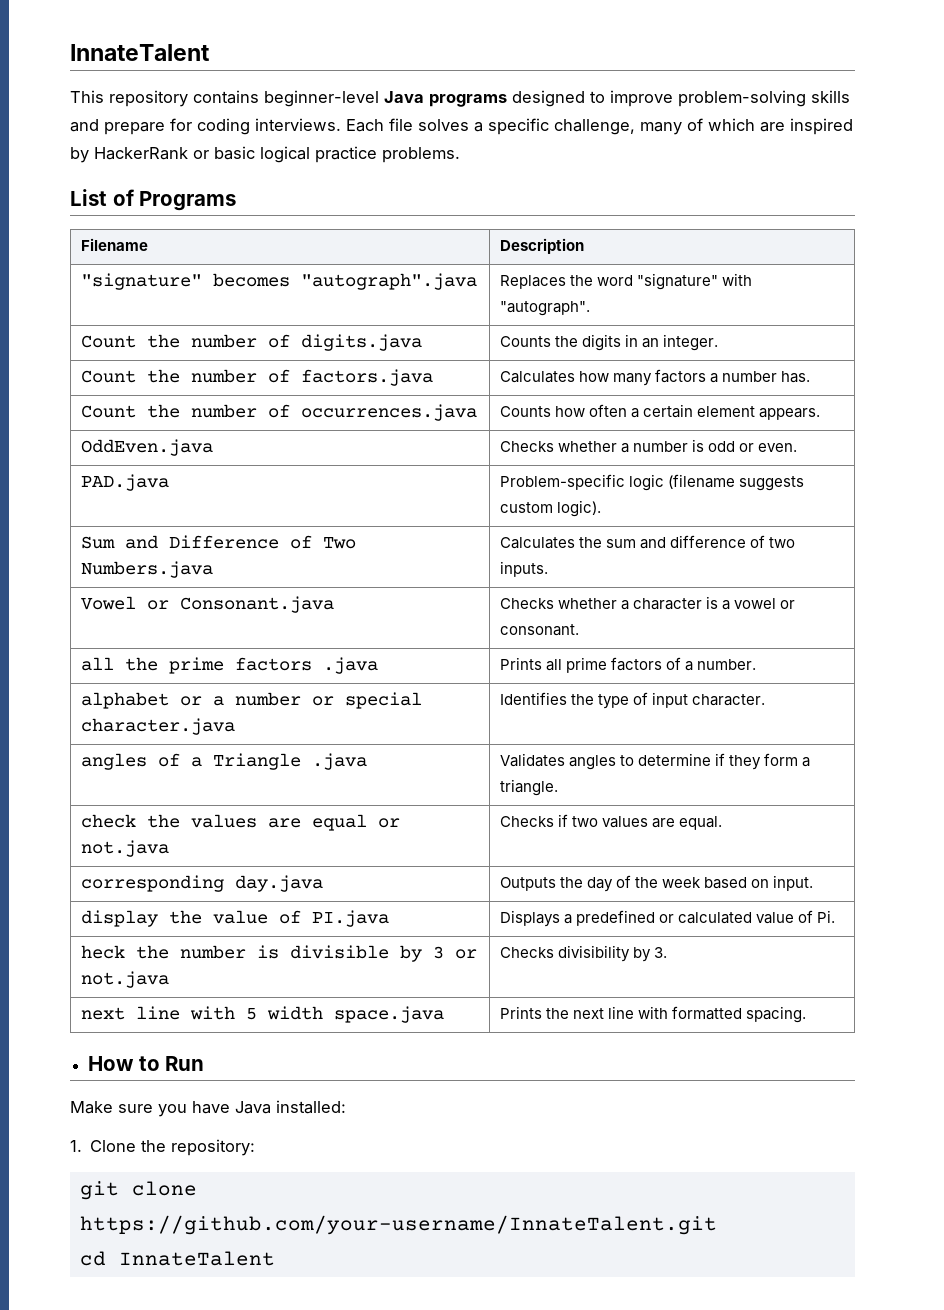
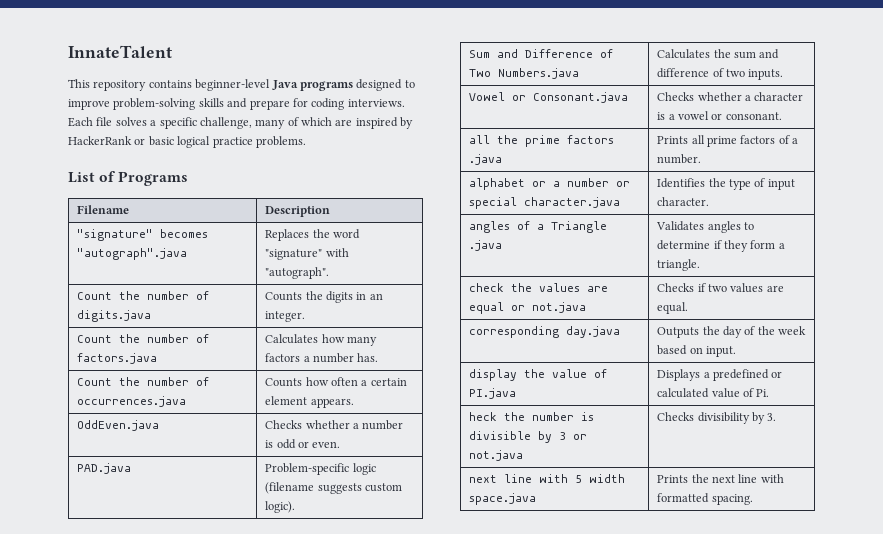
[88,1056,205,1071] [70,1100,346,1117] [70,1139,256,1156] [79,1181,197,1200] [79,1215,717,1235] [79,1251,275,1266] // How to Run // Make sure you have Java installed: // 1. Clone the repository: // git clone https://github.com/your-username/InnateTalent.git // cd InnateTalent -> (753, 499) none

